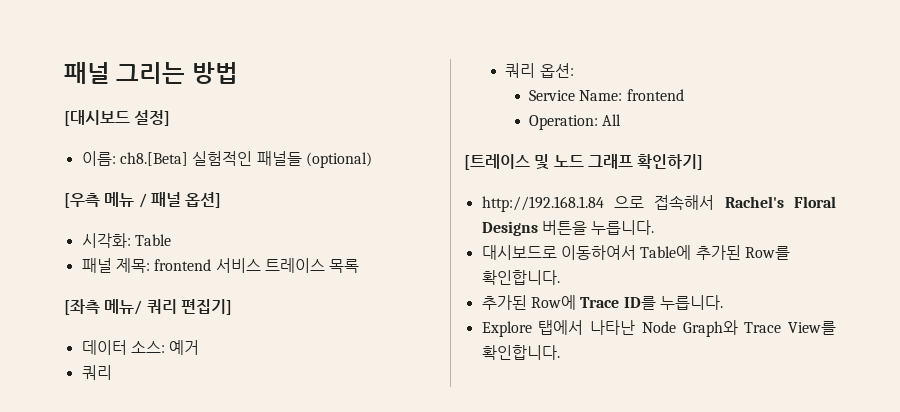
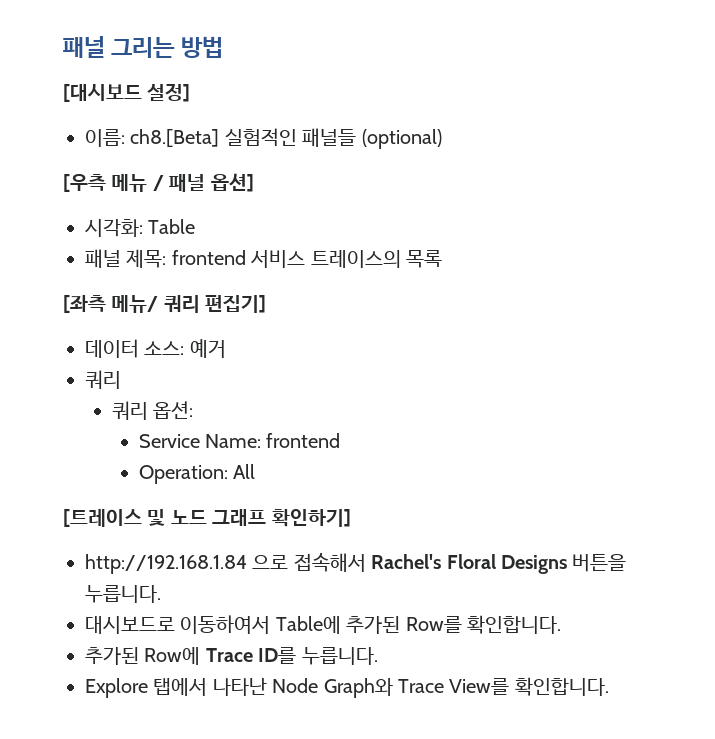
[264,258,325,273] 트레이스 -> [310,250,401,268] 트레이스의

